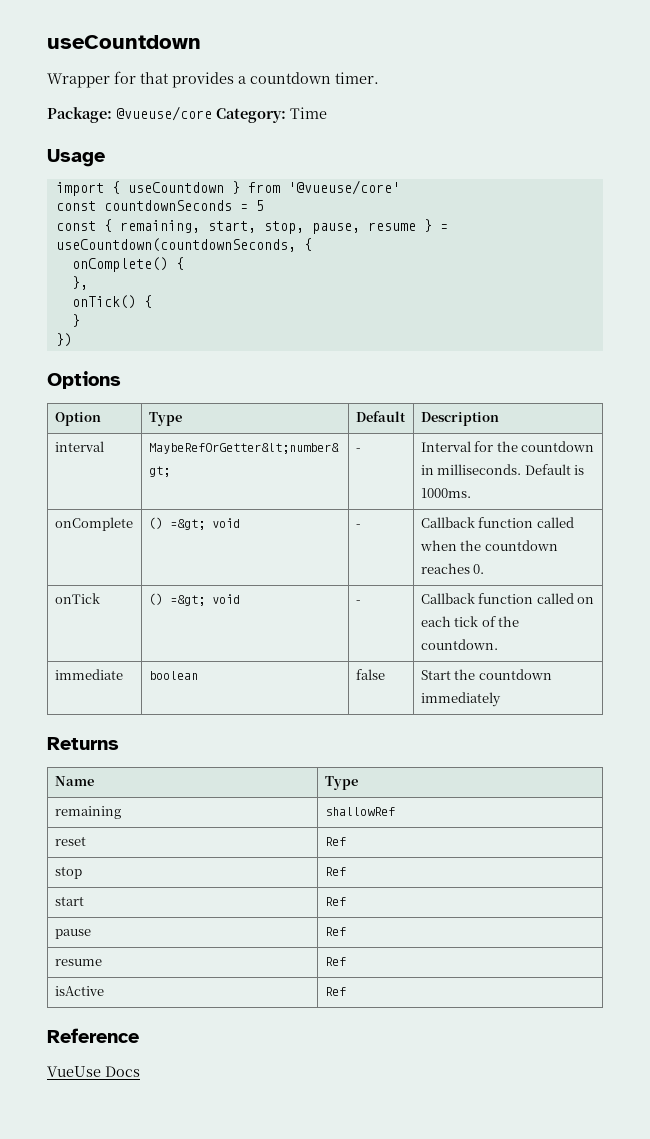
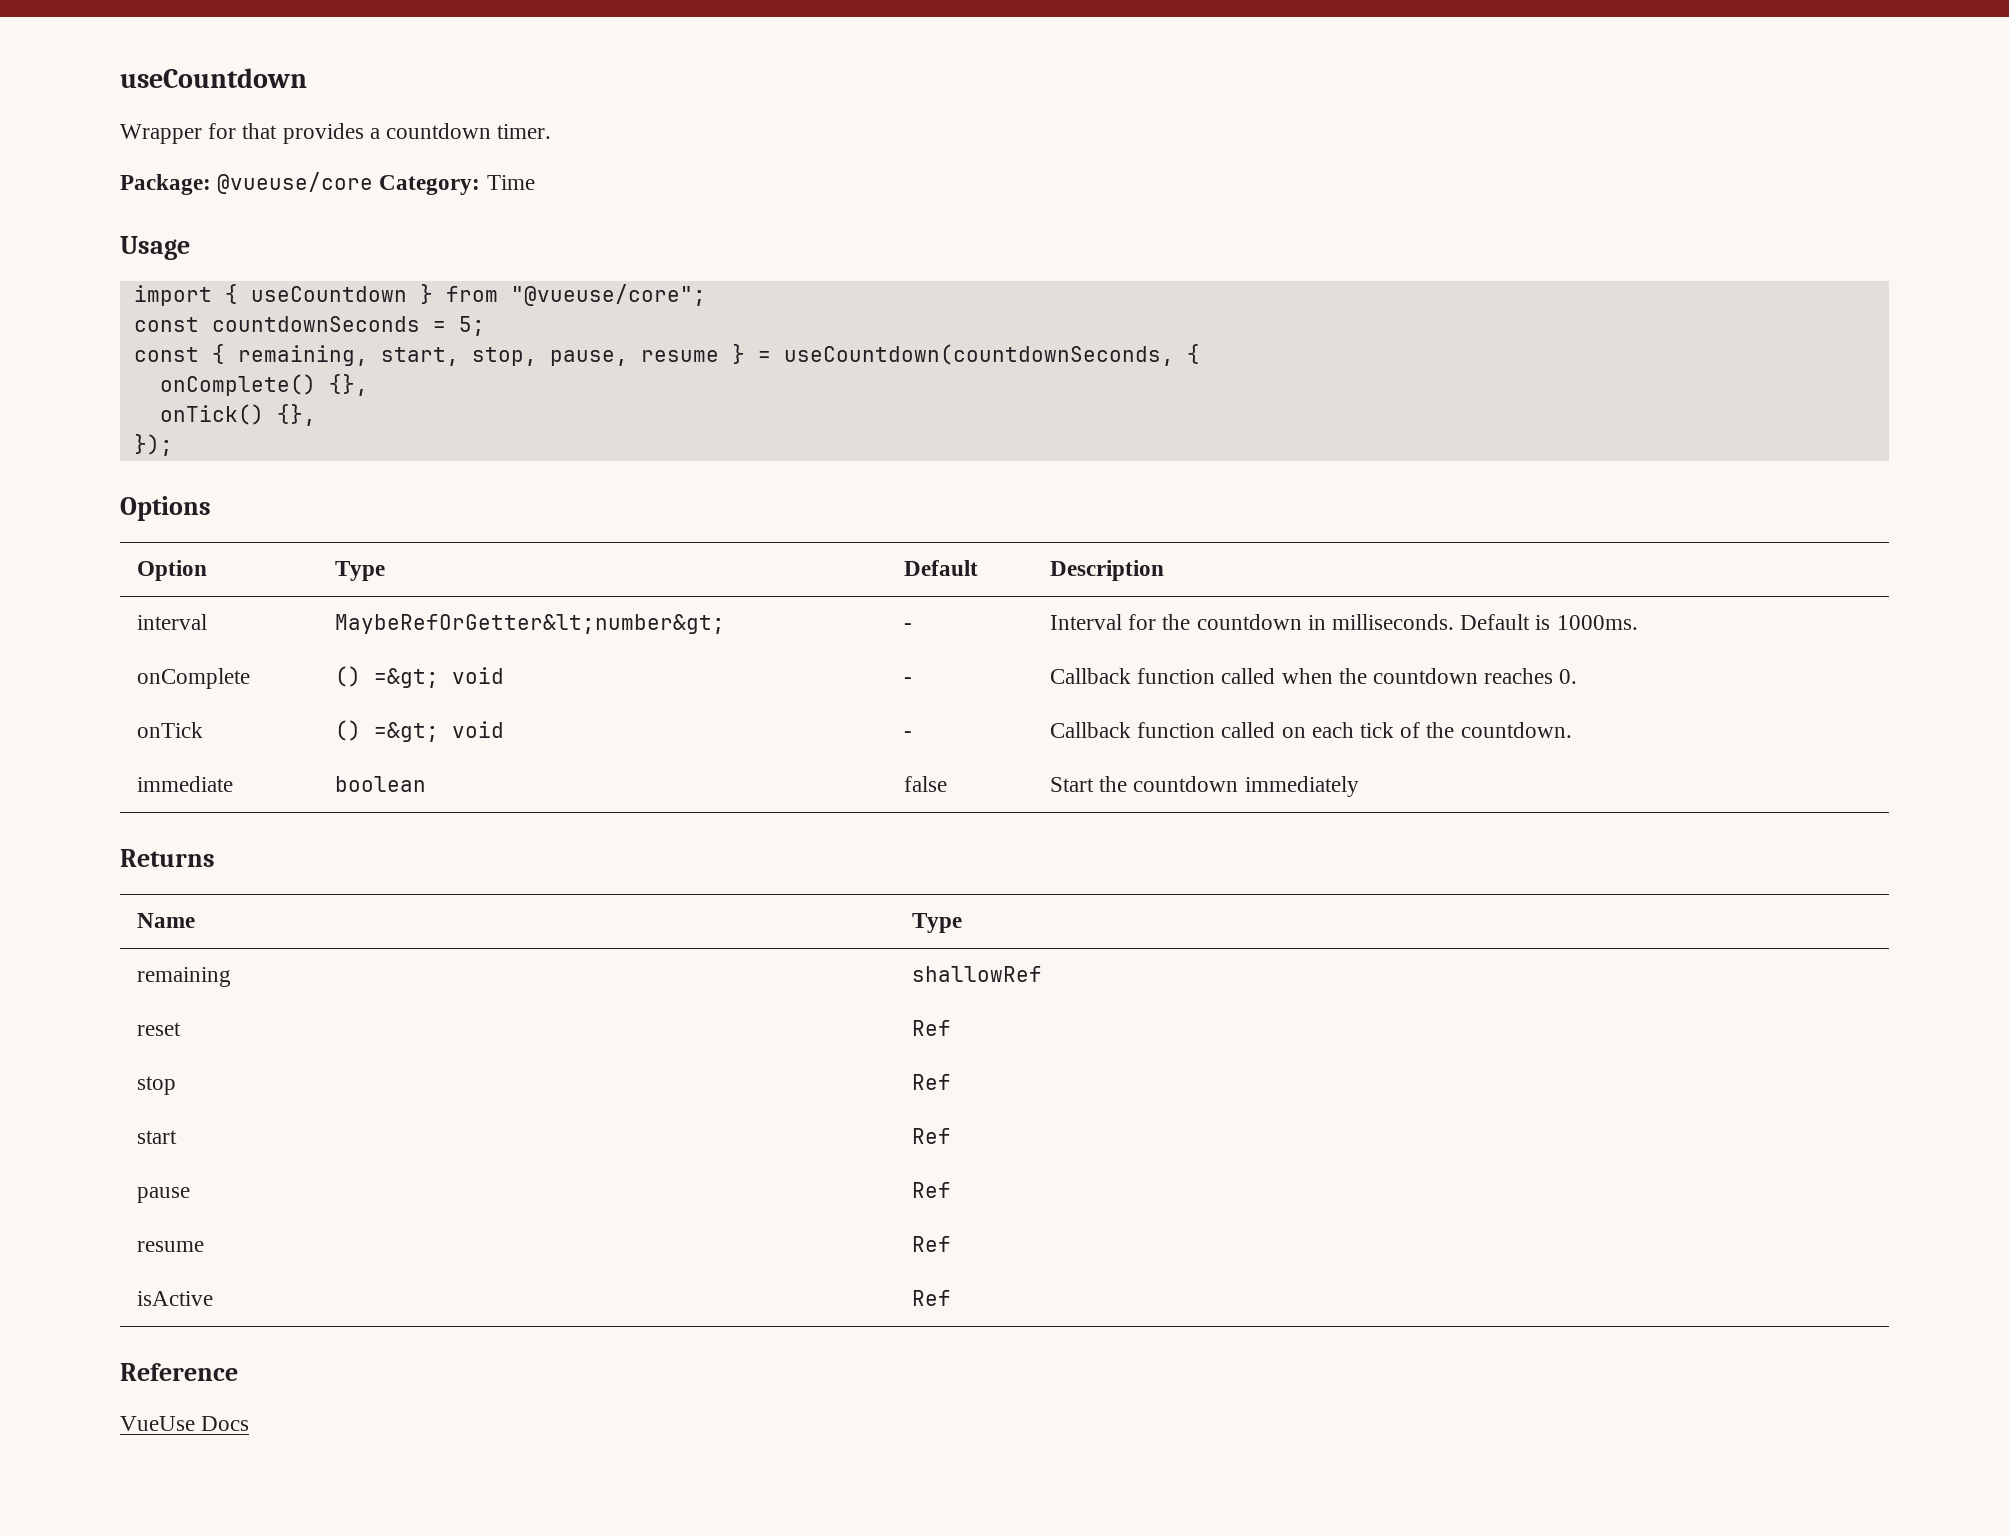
[287,180,400,195] '@vueuse/core' -> [510,284,706,306] "@vueuse/core";
[255,200,264,211] 5 -> [458,316,485,336] 5;
[175,257,184,270] [71,276,88,290] { // }, -> [328,374,368,396] {},
[143,295,152,308] [71,314,80,327] [55,333,72,347] { // } // }) -> [276,404,316,426] [133,434,173,456] {}, // });

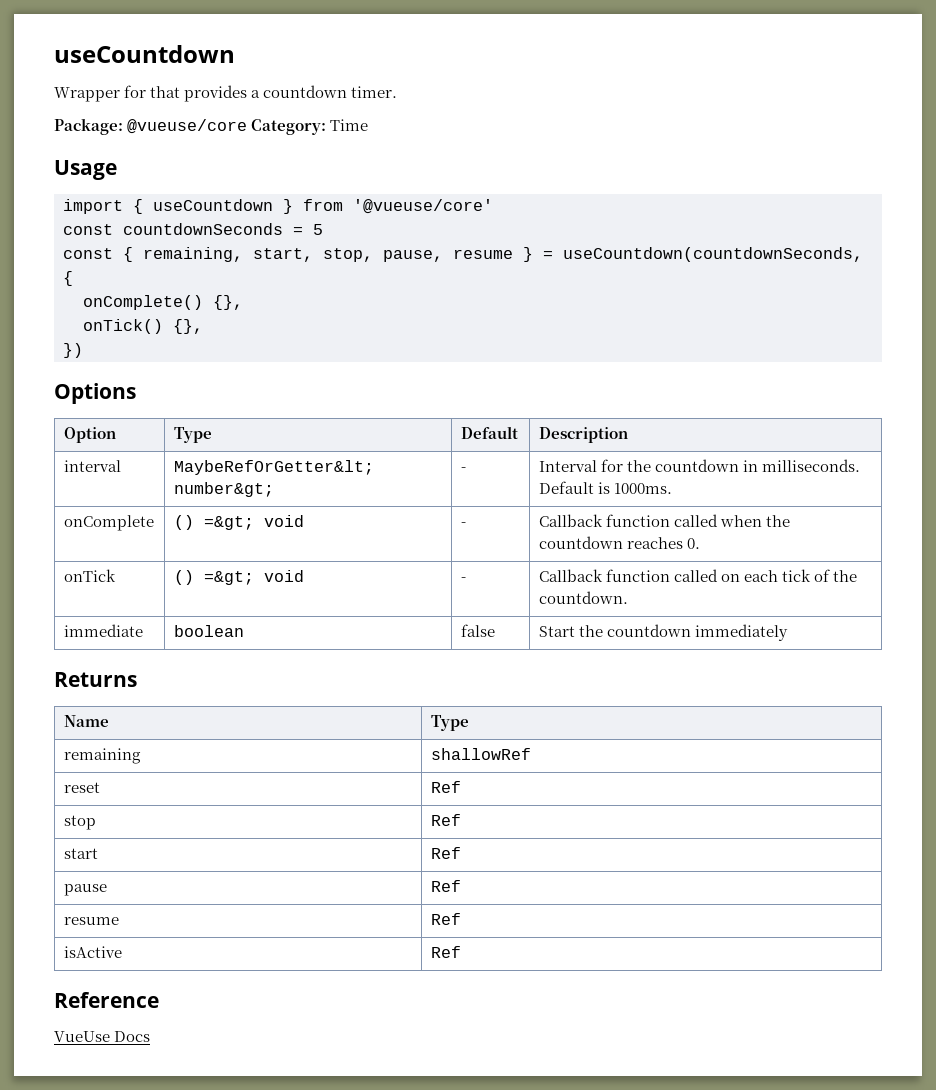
[510,284,706,306] "@vueuse/core"; -> [353,199,493,214] '@vueuse/core'
[458,316,485,336] 5; -> [313,224,323,235] 5
[133,434,173,456] }); -> [63,343,83,358] })

